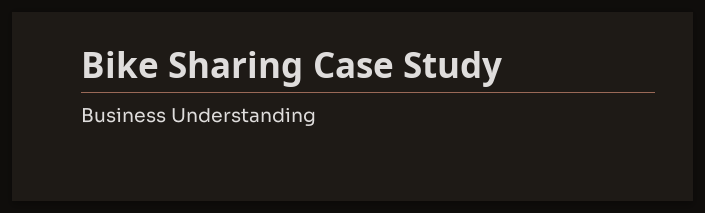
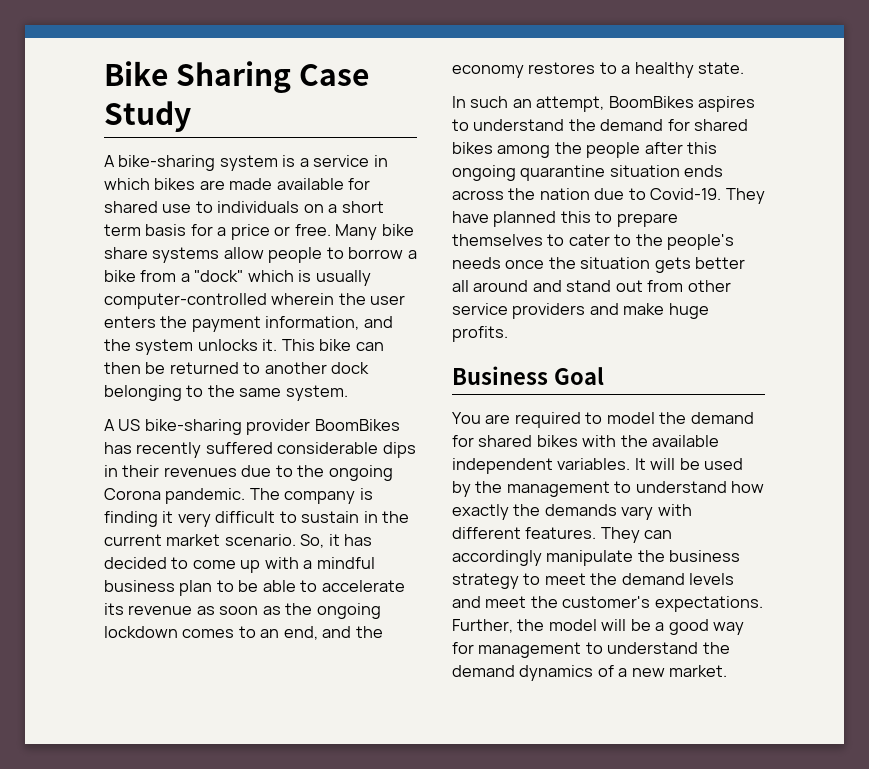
[81,107,317,126] Business Understanding -> [104,155,388,171] [104,178,371,190] [104,201,384,213] [104,224,414,240] [104,247,417,263] [104,270,371,286] [104,293,406,309] [104,316,393,332] [104,339,384,355] [104,362,370,374] [104,385,348,401] [104,419,400,435] [104,442,416,458] [104,465,393,481] [104,488,373,504] [104,511,410,527] [104,534,373,548] [104,557,375,573] [104,580,405,596] [104,603,381,619] [104,626,383,640] [452,62,745,78] [452,96,756,112] [452,119,749,131] [452,142,718,158] [452,165,724,181] [452,188,765,204] [452,211,678,227] [452,234,735,250] [452,257,746,273] [452,280,731,292] [452,303,709,319] [452,326,508,342] [452,366,604,385] [452,412,754,428] [452,435,720,447] [452,458,744,474] [452,481,765,497] [452,504,692,520] [452,527,673,543] [452,550,741,566] [452,573,735,589] [452,596,763,612] [452,619,745,635] [452,642,730,658] [452,665,728,681] A bike-sharing system is a service in which bikes are made available for shared use to individuals on a short term basis for a price or free. Many bike share systems allow people to borrow a bike from a "dock" which is usually computer-controlled wherein the user enters the payment information, and the system unlocks it. This bike can then be returned to another dock belonging to the same system. // A US bike-sharing provider BoomBikes has recently suffered considerable dips in their revenues due to the ongoing Corona pandemic. The company is finding it very difficult to sustain in the current market scenario. So, it has decided to come up with a mindful business plan to be able to accelerate its revenue as soon as the ongoing lockdown comes to an end, and the economy restores to a healthy state. // In such an attempt, BoomBikes aspires to understand the demand for shared bikes among the people after this ongoing quarantine situation ends across the nation due to Covid-19. They have planned this to prepare themselves to cater to the people's needs once the situation gets better all around and stand out from other service providers and make huge profits. // Business Goal // You are required to model the demand for shared bikes with the available independent variables. It will be used by the management to understand how exactly the demands vary with different features. They can accordingly manipulate the business strategy to meet the demand levels and meet the customer's expectations. Further, the model will be a good way for management to understand the demand dynamics of a new market.

